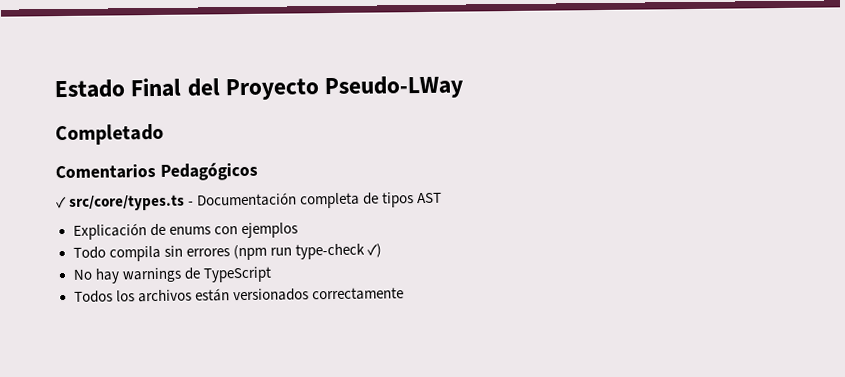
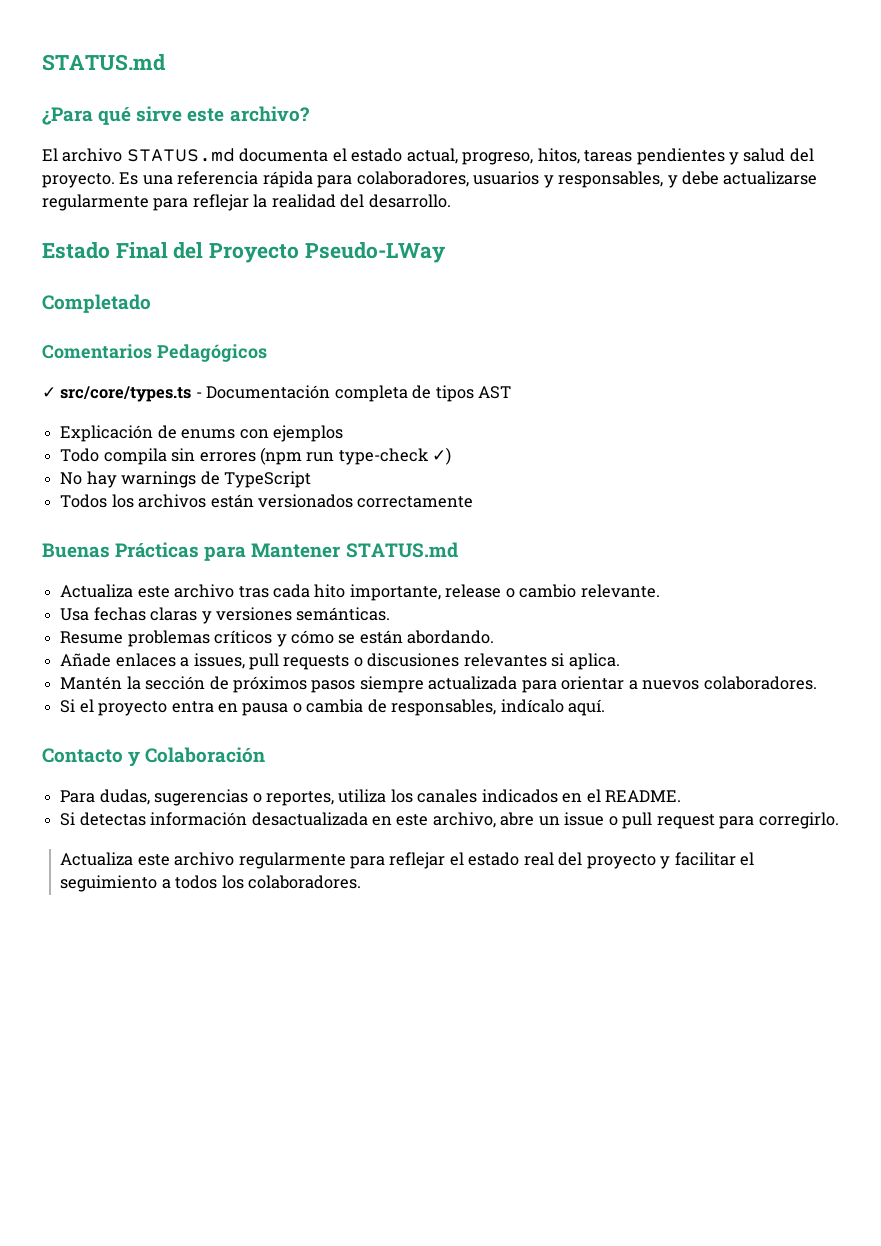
(54, 89) none -> [42,54,166,71] [42,106,310,125] [42,148,814,165] [42,171,818,188] [42,194,451,211] STATUS.md // ¿Para qué sirve este archivo? // El archivo STATUS.md documenta el estado actual, progreso, hitos, tareas pendientes y salud del proyecto. Es una referencia rápida para colaboradores, usuarios y responsables, y debe actualizarse regularmente para reflejar la realidad del desarrollo. //
(404, 294) none -> [42,542,458,561] [60,584,660,601] [60,607,391,624] [60,630,495,647] [60,653,620,670] [60,676,817,693] [60,699,606,716] [42,747,266,767] [60,789,682,806] [60,812,839,829] [60,852,755,869] [60,875,361,892] // Buenas Prácticas para Mantener STATUS.md // Actualiza este archivo tras cada hito importante, release o cambio relevante. // Usa fechas claras y versiones semánticas. // Resume problemas críticos y cómo se están abordando. // Añade enlaces a issues, pull requests o discusiones relevantes si aplica. // Mantén la sección de próximos pasos siempre actualizada para orientar a nuevos colaboradores. // Si el proyecto entra en pausa o cambia de responsables, indícalo aquí. // Contacto y Colaboración // Para dudas, sugerencias o reportes, utiliza los canales indicados en el README. // Si detectas información desactualizada en este archivo, abre un issue o pull request para corregirlo. // Actualiza este archivo regularmente para reflejar el estado real del proyecto y facilitar el seguimiento a todos los colaboradores.

